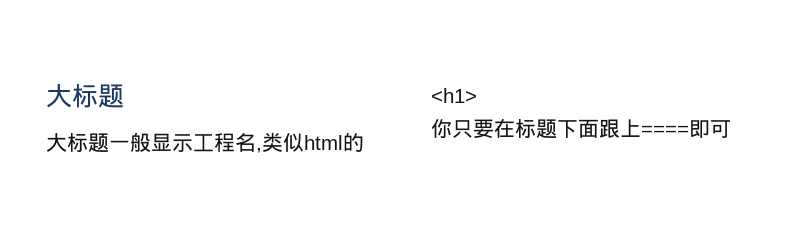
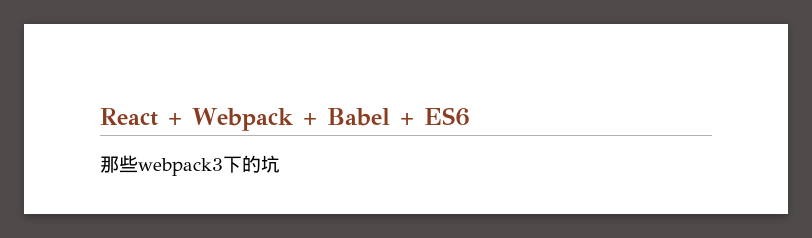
[46,83,124,108] [46,132,364,153] [431,88,477,103] [431,118,731,139] 大标题 // 大标题一般显示工程名,类似html的<h1> // 你只要在标题下面跟上====即可 -> [100,107,470,131] [100,155,280,176] React + Webpack + Babel + ES6 // 那些webpack3下的坑

